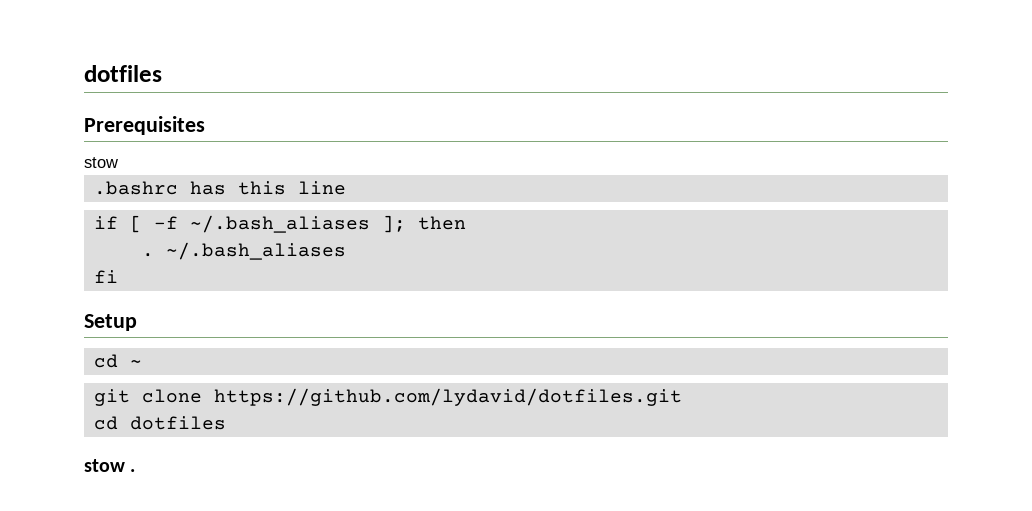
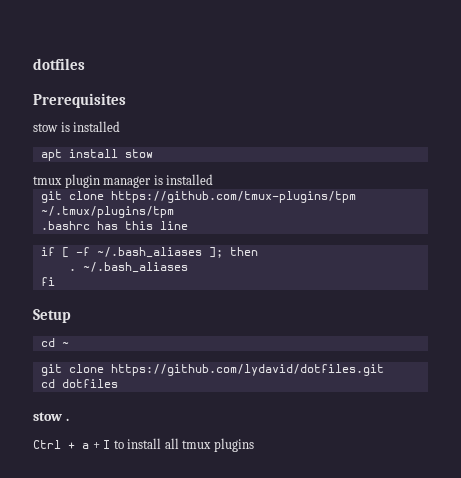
(118, 162) none -> [60,121,121,132] [40,149,153,161] [33,174,214,188] [40,191,356,203] [40,206,174,218] is installed // apt install stow // tmux plugin manager is installed // git clone https://github.com/tmux-plugins/tpm ~/.tmux/plugins/tpm
(136, 470) none -> [33,438,254,452] // Ctrl + a + I to install all tmux plugins

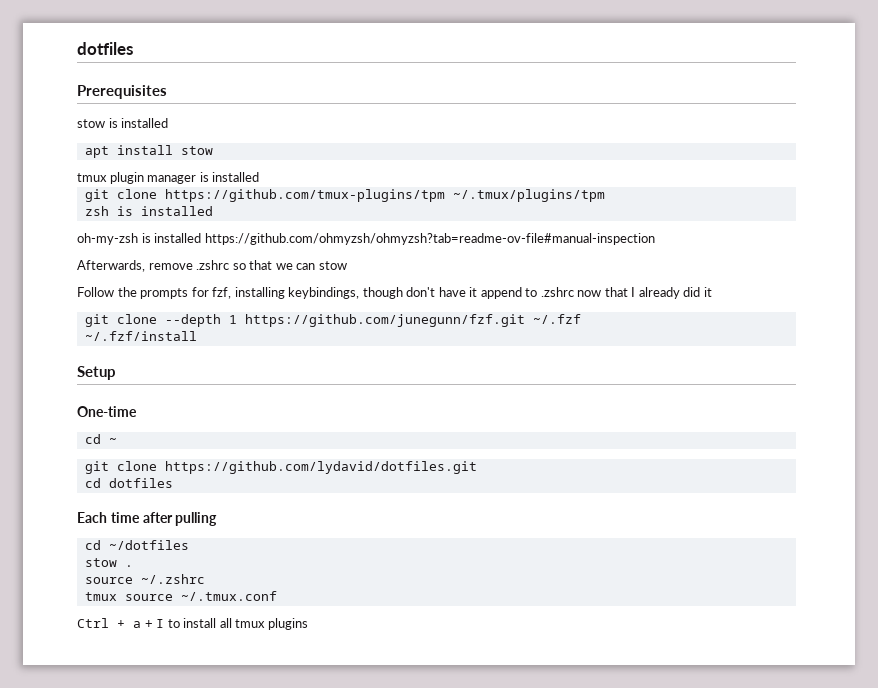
[40,221,188,230] [40,247,258,258] [68,262,188,273] [40,277,55,286] .bashrc has this line // if [ -f ~/.bash_aliases ]; then // . ~/.bash_aliases // fi -> [84,206,213,216] [77,233,655,245] [77,260,347,272] [77,287,712,299] [84,314,581,327] [84,331,197,341] zsh is installed // oh-my-zsh is installed https://github.com/ohmyzsh/ohmyzsh?tab=readme-ov-file#manual-inspection // Afterwards, remove .zshrc so that we can stow // Follow the prompts for fzf, installing keybindings, though don't have it append to .zshrc now that I already did it // git clone --depth 1 https://github.com/junegunn/fzf.git ~/.fzf // ~/.fzf/install
(71, 316) none -> [77,406,137,417] // One-time
[33,412,69,421] stow . -> [77,512,218,526] [84,540,189,550] [84,558,133,567] [84,574,205,584] [84,591,277,601] Each time after pulling // cd ~/dotfiles // stow . // source ~/.zshrc // tmux source ~/.tmux.conf

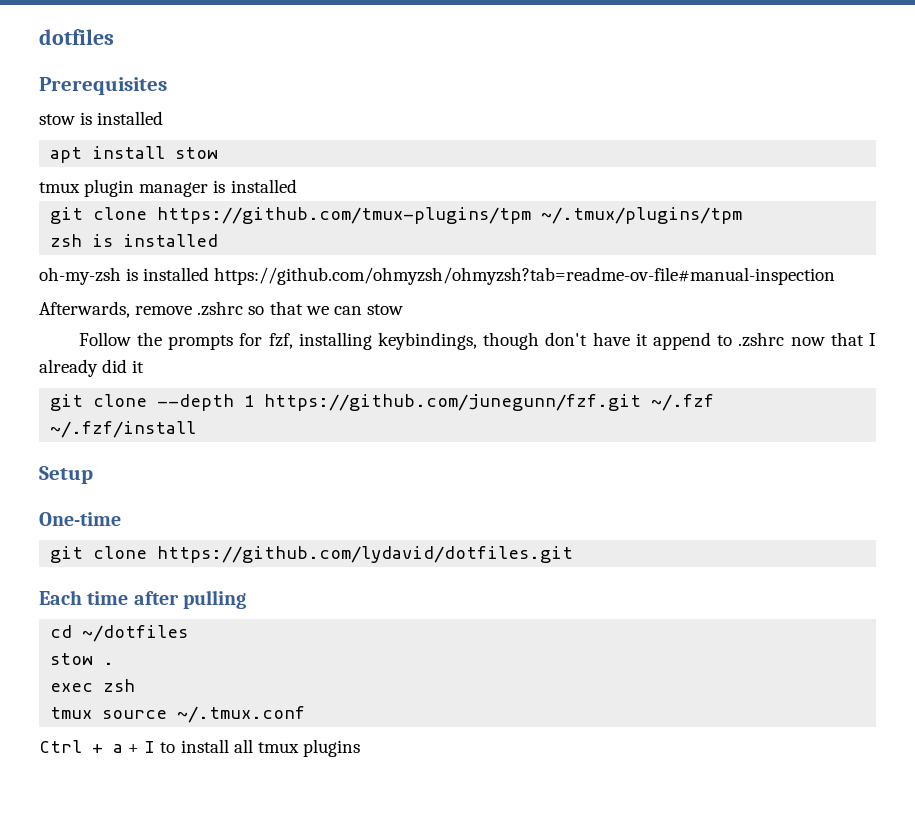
[84,434,117,444] // cd ~ -> (121, 519) none
[84,478,173,488] // cd dotfiles -> (574, 554) none
[84,574,205,584] source ~/.zshrc -> [50,679,136,692] exec zsh

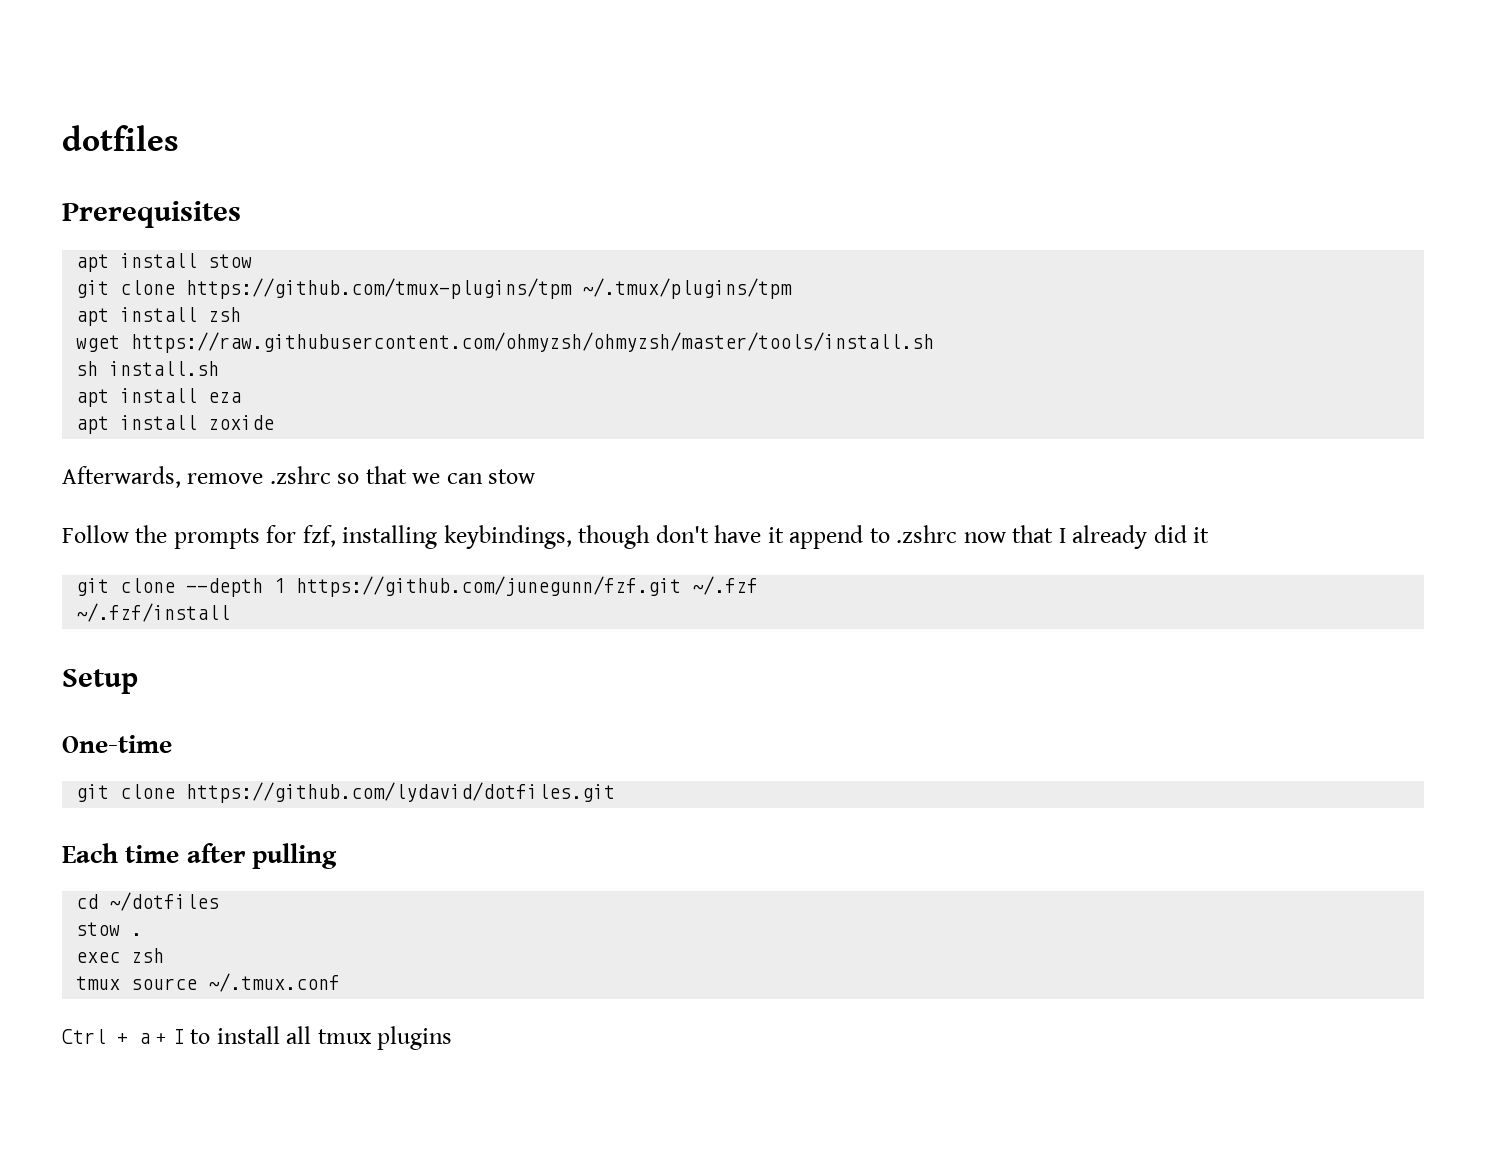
[39,111,164,125] // stow is installed -> (241, 214) none
[39,179,297,197] // tmux plugin manager is installed -> (253, 261) none
[50,234,219,247] [39,267,836,285] zsh is installed // oh-my-zsh is installed https://github.com/ohmyzsh/ohmyzsh?tab=readme-ov-file#manual-inspection -> [76,307,242,326] [76,332,935,353] [76,361,220,376] [76,388,242,407] [76,415,275,434] apt install zsh // wget https://raw.githubusercontent.com/ohmyzsh/ohmyzsh/master/tools/install.sh // sh install.sh // apt install eza // apt install zoxide

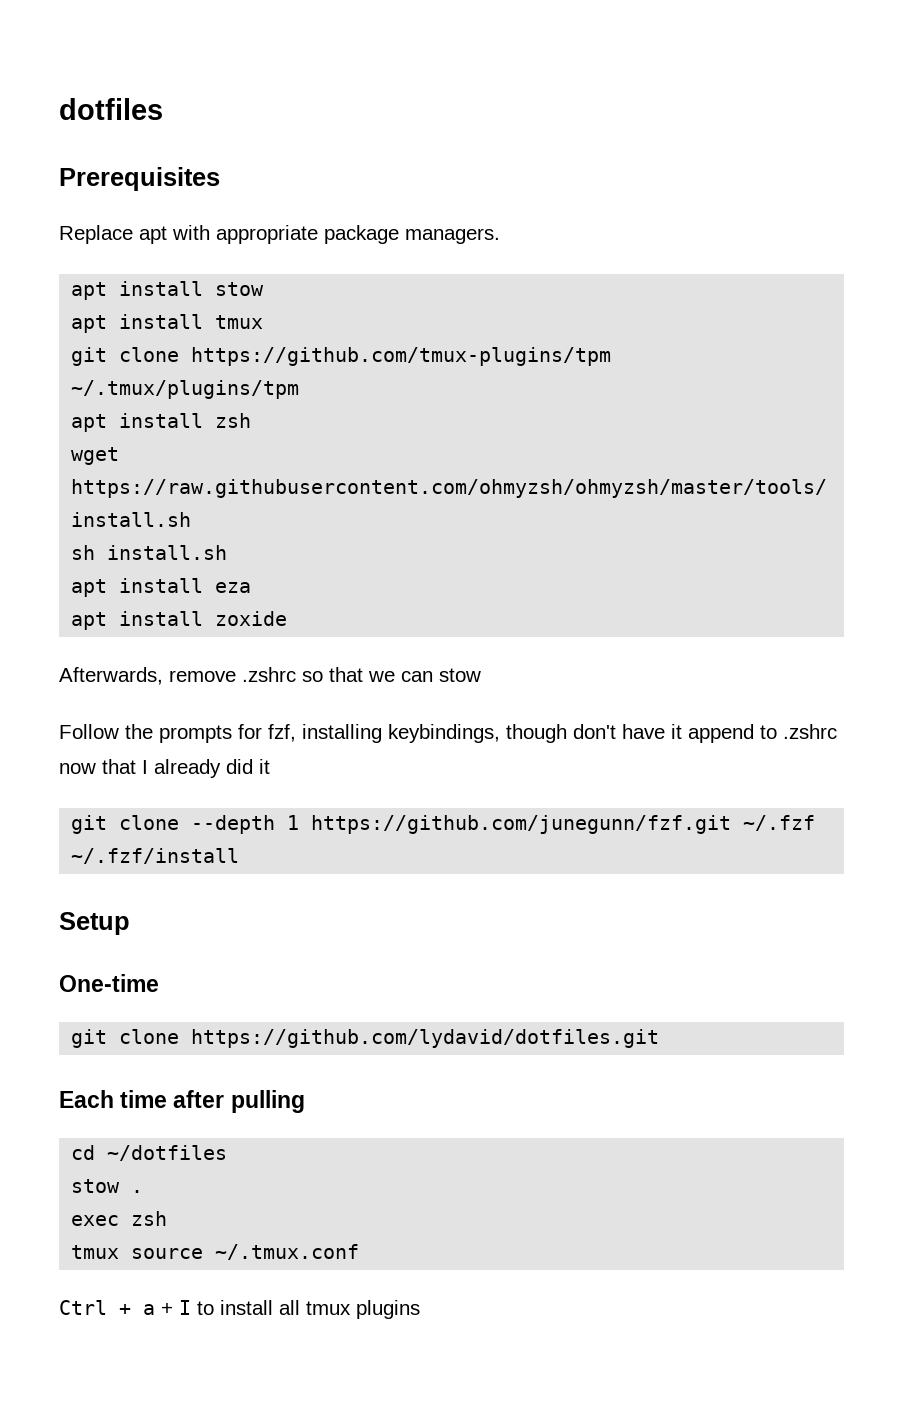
(241, 214) none -> [59,225,500,244] // Replace apt with appropriate package managers.
(253, 261) none -> [71,314,264,333] // apt install tmux

